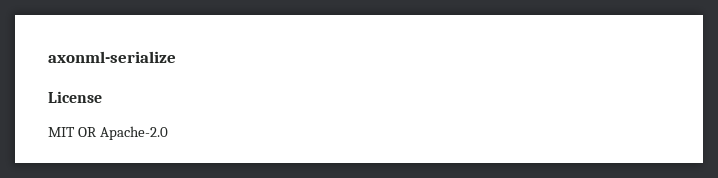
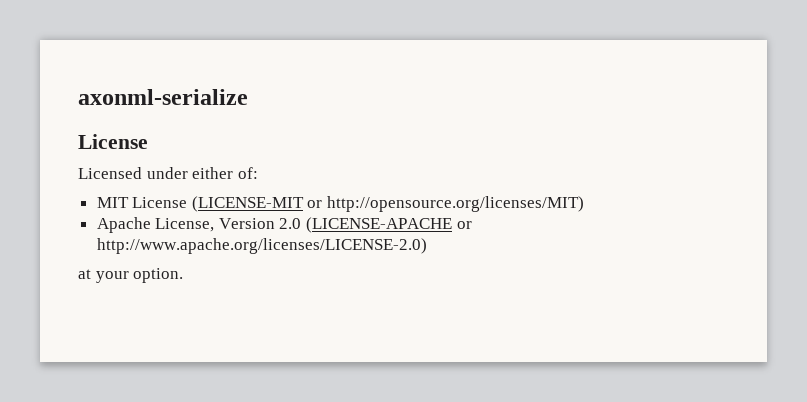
[48,126,168,140] MIT OR Apache-2.0 -> [78,167,258,179] [96,196,585,212] [96,217,472,233] [96,238,427,254] [78,268,184,283] Licensed under either of: // MIT License (LICENSE-MIT or http://opensource.org/licenses/MIT) // Apache License, Version 2.0 (LICENSE-APACHE or http://www.apache.org/licenses/LICENSE-2.0) // at your option.

